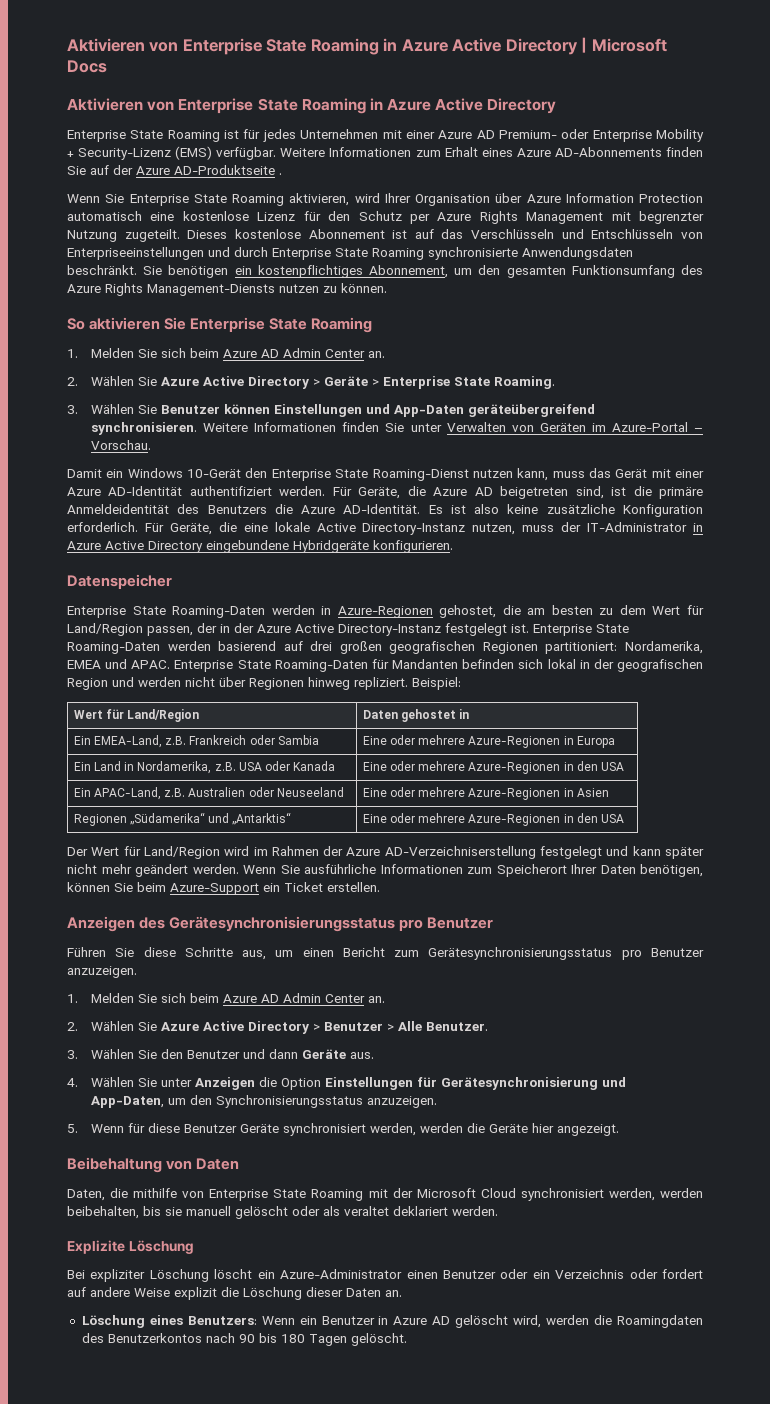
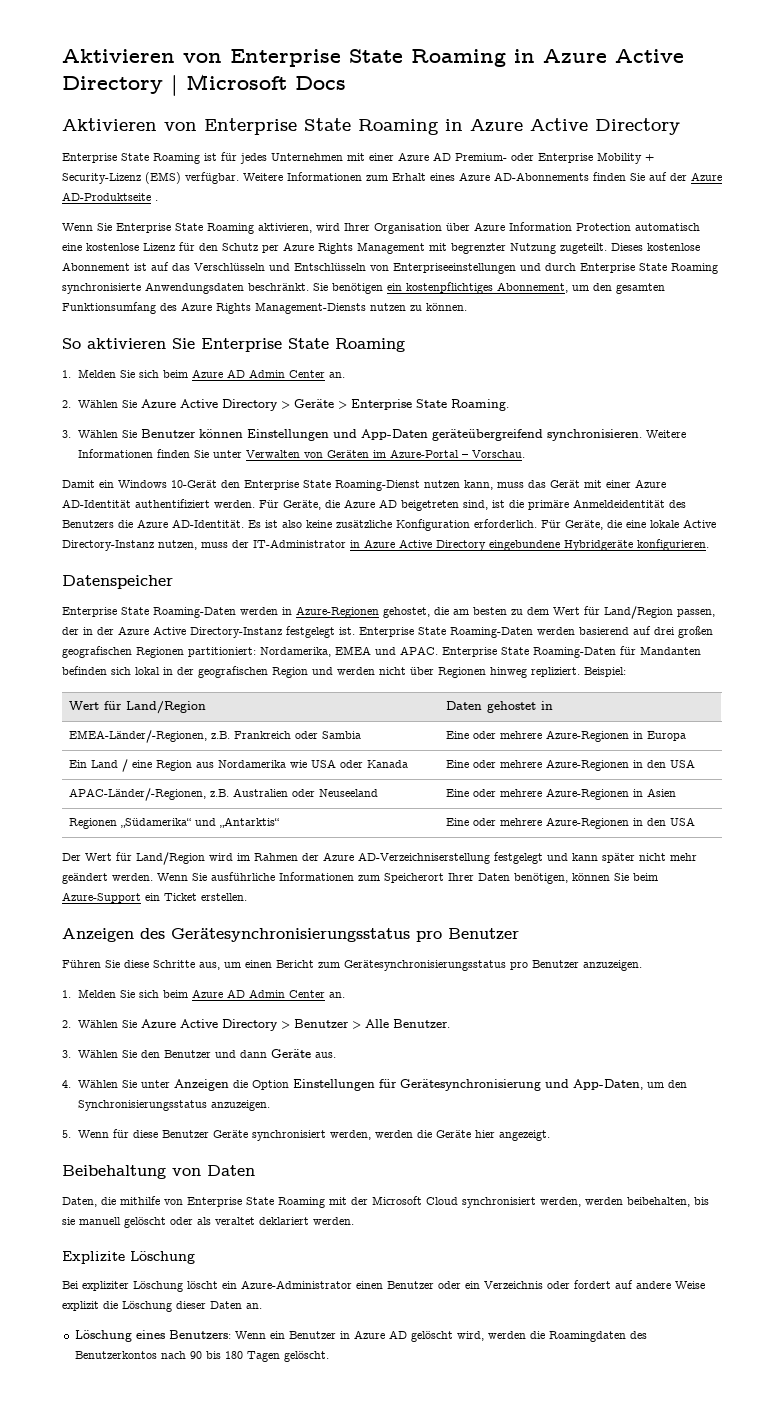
[73,735,162,748] Ein EMEA-Land, -> [69,730,208,743] EMEA-Länder/-Regionen,
[124,761,236,774] in Nordamerika, z.B. -> [122,759,308,772] / eine Region aus Nordamerika wie
[73,787,161,800] Ein APAC-Land, -> [69,788,207,801] APAC-Länder/-Regionen,

